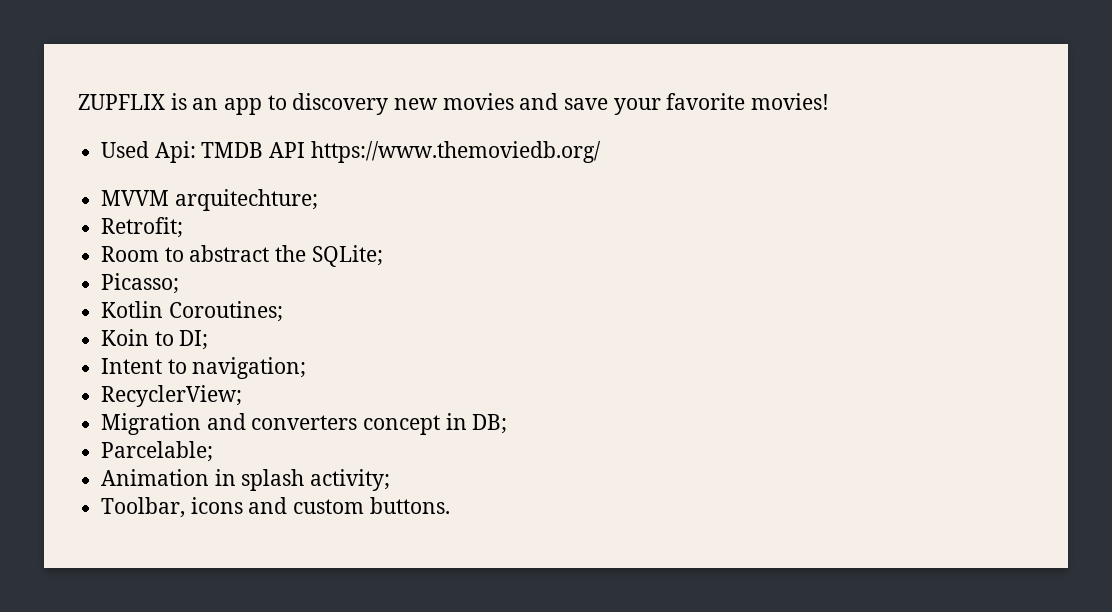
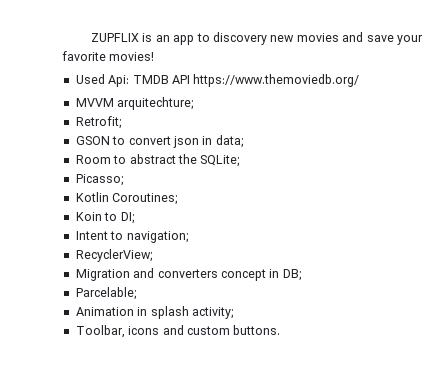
(184, 227) none -> [75,135,243,148] // GSON to convert json in data;

